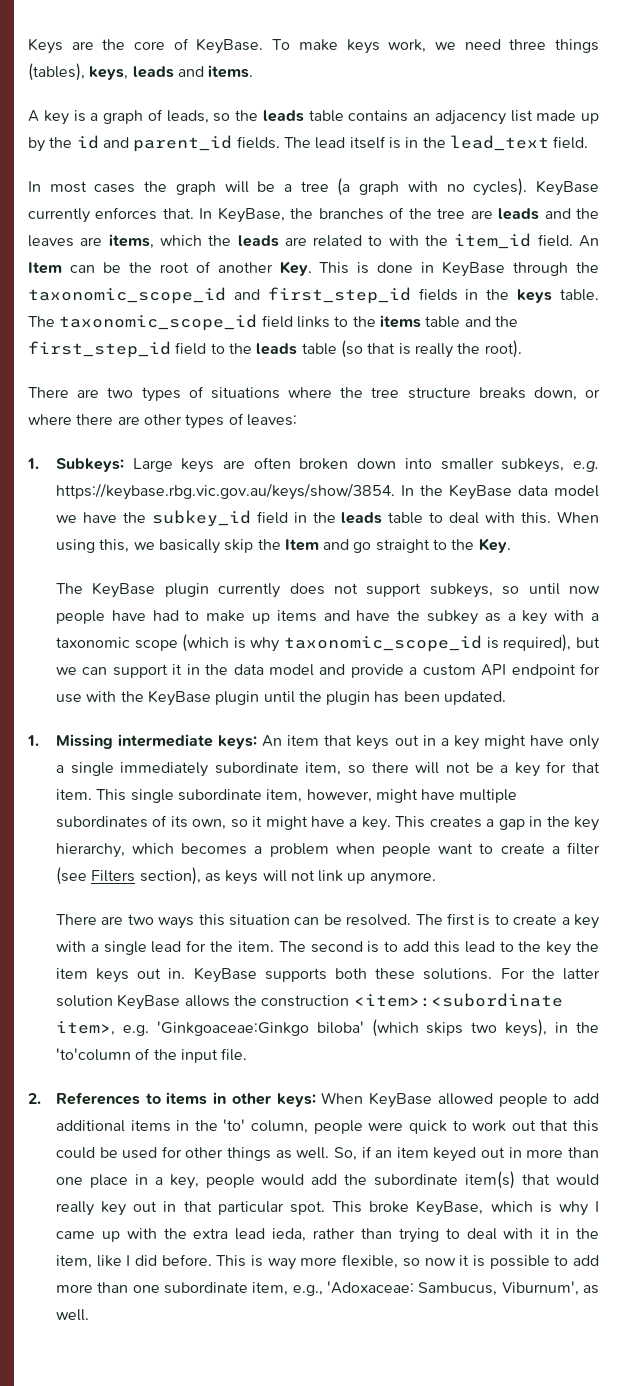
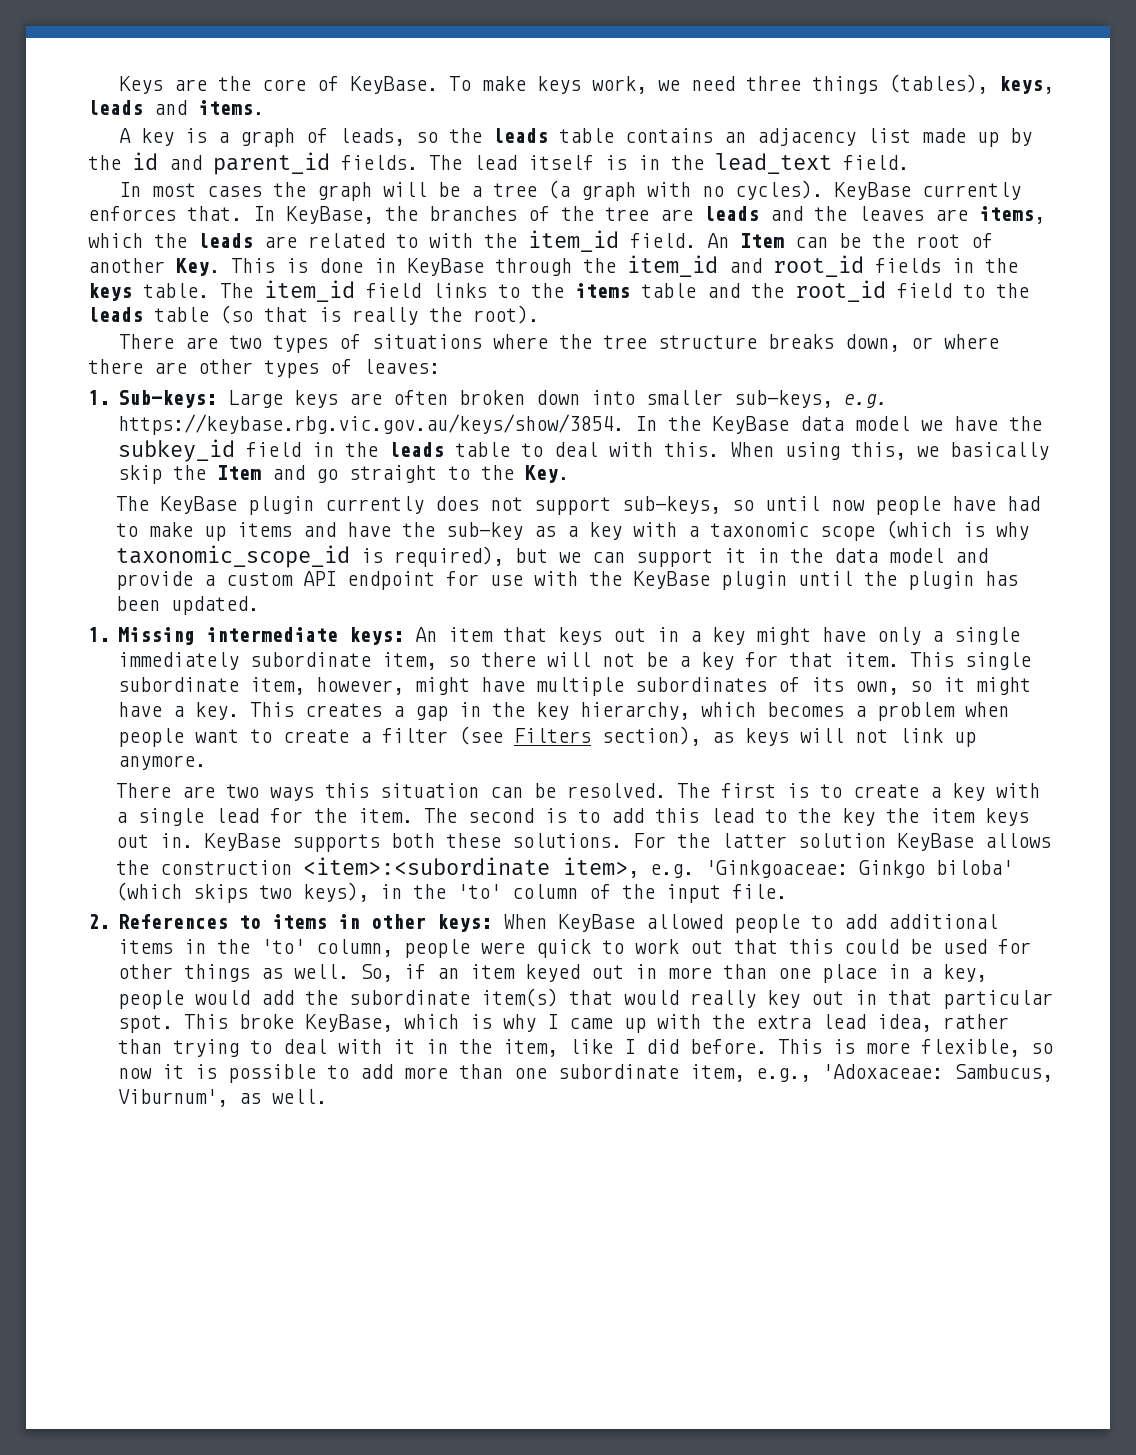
[28,287,411,304] taxonomic_scope_id and first_step_id -> [627,255,864,277] item_id and root_id
[59,314,258,331] taxonomic_scope_id -> [264,280,355,302] item_id
[28,341,171,358] first_step_id -> [795,280,886,302] root_id
[55,458,124,472] Subkeys: -> [118,390,218,408] Sub-keys:
[501,458,565,473] subkeys, -> [734,390,834,408] sub-keys,
[429,583,493,598] subkeys, -> [621,496,721,514] sub-keys,
[426,610,478,625] subkey -> [445,522,523,540] sub-key
[156,1021,309,1036] 'Ginkgoaceae:Ginkgo -> [704,860,925,878] 'Ginkgoaceae: Ginkgo
[55,1048,131,1061] 'to'column -> [456,884,578,899] 'to' column
[272,1228,307,1242] ieda, -> [877,1014,933,1032] idea,
[267,1258,296,1270] way -> (856, 1046) none

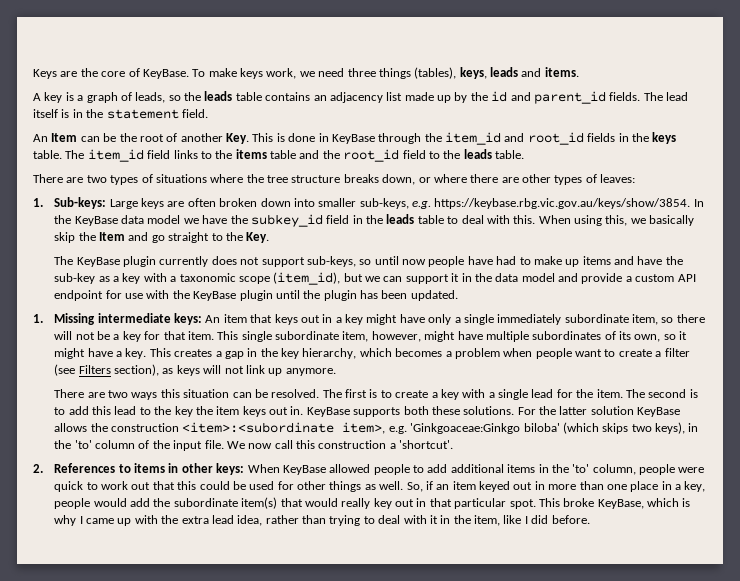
[715,153,832,174] lead_text -> [106,109,179,119] statement
[118,180,1021,201] [88,206,1045,224] [88,230,696,252] In most cases the graph will be a tree (a graph with no cycles). KeyBase currently enforces that. In KeyBase, the branches of the tree are leads and the leaves are items, which the leads are related to with the item_id field. -> (208, 113) none
[154,305,539,325] table (so that is really the root). -> [495,150,524,159] table.
[885,520,1029,540] [115,545,504,568] (which is why taxonomic_scope_id is required), -> [273,272,341,285] (item_id),
[704,860,925,878] 'Ginkgoaceae: Ginkgo -> [410,423,521,434] 'Ginkgoaceae:Ginkgo
(787, 891) none -> [226,440,454,449] We now call this construction a 'shortcut'.
[778,1039,1054,1057] [118,1064,1054,1083] [118,1089,328,1107] This is more flexible, so now it is possible to add more than one subordinate item, e.g., 'Adoxaceae: Sambucus, Viburnum', as well. -> (590, 519) none

